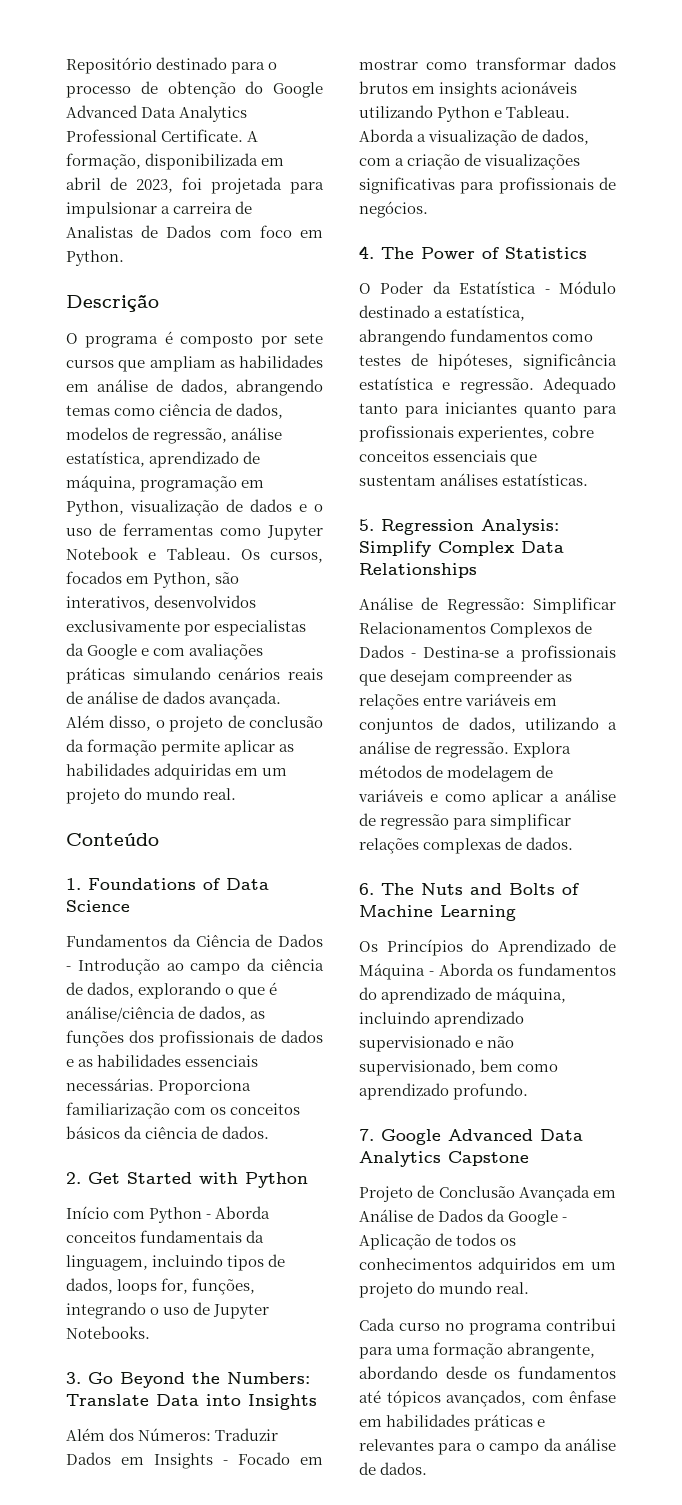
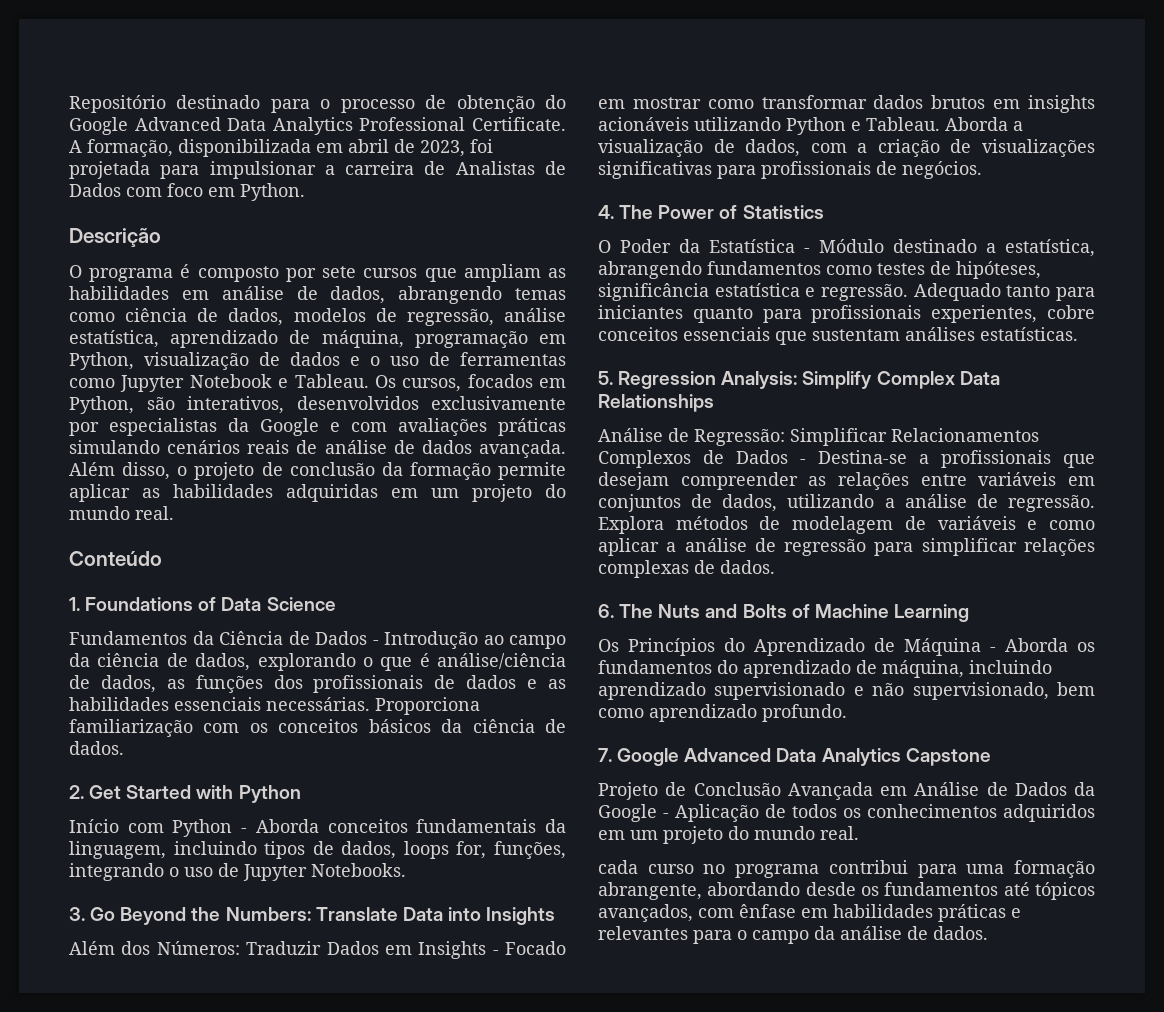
[359,1318,395,1331] Cada -> [598,860,638,874] cada

